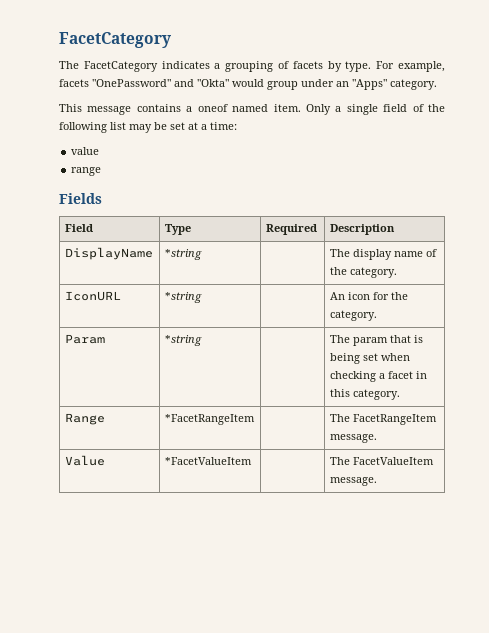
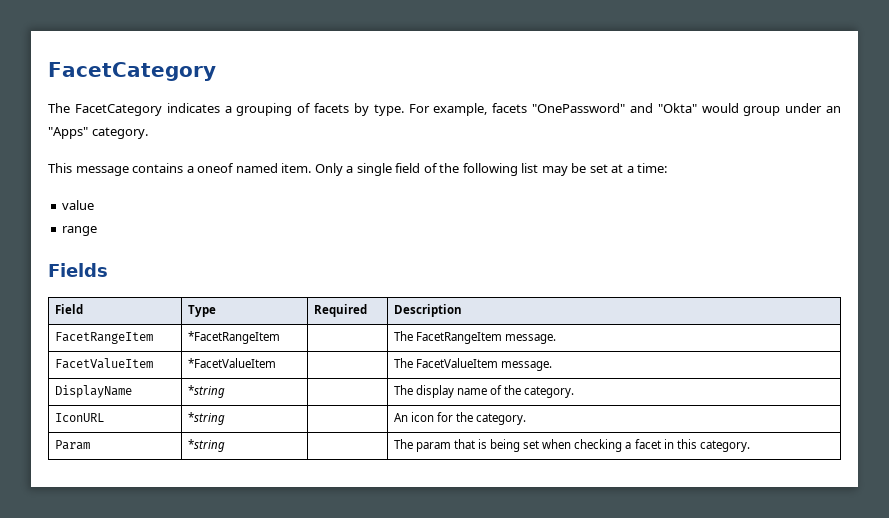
(395, 229) none -> [54,332,153,344] [187,331,280,344] [393,331,556,344] [54,358,153,369] [187,358,276,368] [393,358,552,371] // FacetRangeItem | *FacetRangeItem | | The FacetRangeItem message. // FacetValueItem | *FacetValueItem | | The FacetValueItem message.
[64,413,105,425] [164,414,255,425] [329,414,437,425] [329,434,377,443] [64,455,105,466] [164,457,252,465] [329,457,434,465] [329,477,377,486] // Range | *FacetRangeItem | | The FacetRangeItem message. // Value | *FacetValueItem | | The FacetValueItem message. -> (750, 446) none

